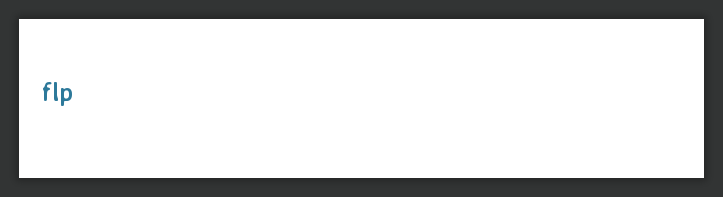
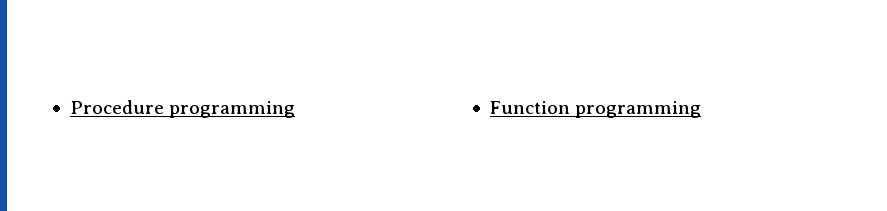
[42,82,73,106] flp -> [69,100,296,118] [489,101,702,118] Procedure programming // Function programming

